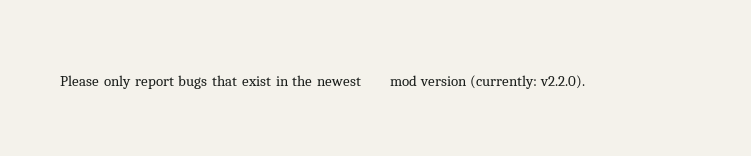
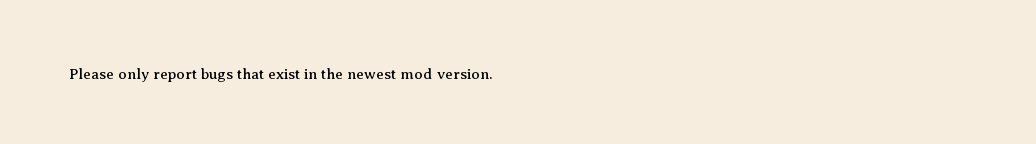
[419,75,585,89] version (currently: v2.2.0). -> [436,69,493,79] version.

